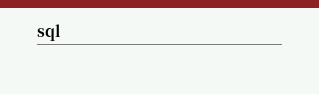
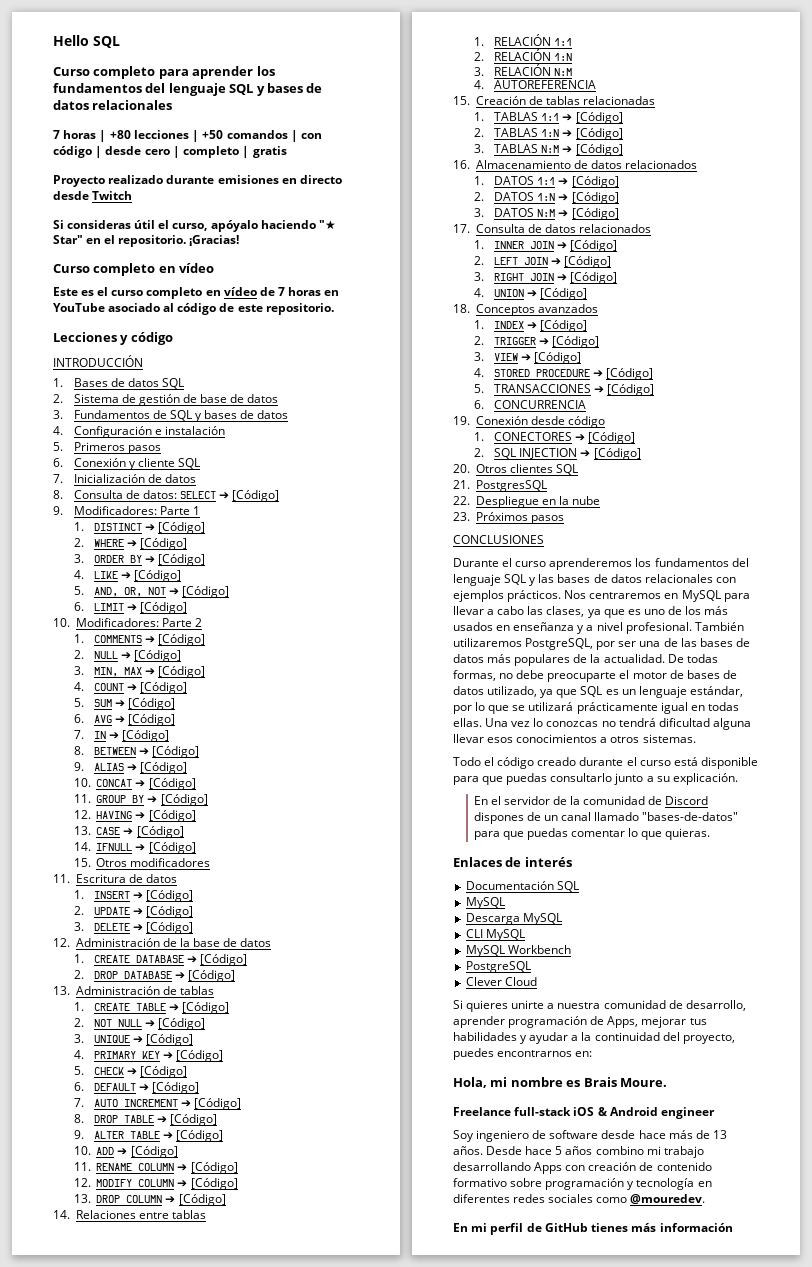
[37,24,61,41] sql -> [53,35,120,48] [53,66,275,79] [53,83,323,96] [53,100,173,110] [53,130,323,142] [53,146,287,158] [53,175,343,187] [53,191,133,200] [53,220,336,232] [53,235,240,247] [53,263,215,276] [53,287,340,299] [53,303,334,315] [53,332,173,345] [53,355,143,367] [53,378,184,389] [53,394,279,406] [53,410,289,422] [53,426,225,438] [53,442,161,454] [53,458,200,470] [53,474,196,483] [53,490,280,502] [53,506,200,515] [73,522,206,534] [73,538,188,550] [73,554,206,566] [73,570,182,582] [73,586,230,598] [73,602,188,614] [53,618,202,627] [73,634,206,646] [73,650,182,662] [73,666,206,678] [73,682,188,694] [73,698,176,710] [73,714,176,726] [73,730,170,742] [73,746,200,758] [73,762,188,774] [73,778,196,790] [73,794,208,806] [73,810,196,822] [73,826,184,838] [73,842,196,854] [73,858,211,867] [53,874,177,883] [73,890,194,902] [73,906,194,918] [73,922,194,934] [53,938,272,947] [73,954,248,966] [73,970,236,982] [53,986,214,995] [73,1002,230,1014] [73,1018,206,1030] [73,1034,194,1046] [73,1050,224,1062] [73,1066,188,1078] [73,1082,200,1094] [73,1098,242,1110] [73,1114,218,1126] [73,1130,224,1142] [73,1146,178,1158] [73,1162,238,1174] [73,1178,238,1190] [73,1194,226,1206] [53,1210,206,1219] [473,34,573,46] [473,49,573,61] [473,64,573,76] [473,80,597,89] [453,96,656,105] [473,112,623,124] [473,128,623,140] [473,144,623,156] [453,160,698,169] [473,176,619,188] [473,192,619,204] [473,208,619,220] [453,224,652,233] [473,240,618,252] [473,256,612,268] [473,272,618,284] [473,288,588,300] [453,304,598,316] [473,320,588,332] [473,336,600,348] [473,352,582,364] [473,368,654,380] [473,384,655,396] [473,400,587,409] [453,416,605,428] [473,432,636,444] [473,448,641,460] [453,464,578,475] [453,480,547,492] [453,496,601,508] [453,512,564,524] [453,535,544,544] [453,558,749,570] [453,574,736,586] [453,590,750,602] [453,606,729,618] [453,622,744,634] [453,638,750,650] [453,654,718,666] [453,670,737,682] [453,686,743,698] [453,702,739,714] [453,718,751,730] [453,734,696,743] [453,757,758,769] [453,773,738,785] [473,796,709,805] [473,812,739,824] [473,828,711,840] [453,857,572,867] [465,881,579,892] [465,897,505,909] [465,913,562,925] [465,929,525,941] [465,945,571,957] [465,961,531,973] [465,977,537,986] [453,1000,746,1012] [453,1016,707,1028] [453,1032,735,1044] [453,1048,593,1060] [453,1077,667,1088] [453,1107,716,1119] [453,1130,727,1142] [453,1146,704,1158] [453,1162,712,1174] [453,1178,712,1190] [453,1194,706,1204] [453,1223,733,1235] Hello SQL // Curso completo para aprender los fundamentos del lenguaje SQL y bases de datos relacionales // 7 horas | +80 lecciones | +50 comandos | con código | desde cero | completo | gratis // Proyecto realizado durante emisiones en directo desde Twitch // Si consideras útil el curso, apóyalo haciendo "★ Star" en el repositorio. ¡Gracias! // Curso completo en vídeo // Este es el curso completo en vídeo de 7 horas en YouTube asociado al código de este repositorio. // Lecciones y código // INTRODUCCIÓN // 1. Bases de datos SQL // 2. Sistema de gestión de base de datos // 3. Fundamentos de SQL y bases de datos // 4. Configuración e instalación // 5. Primeros pasos // 6. Conexión y cliente SQL // 7. Inicialización de datos // 8. Consulta de datos: SELECT ➔ [Código] // 9. Modificadores: Parte 1 // 1. DISTINCT ➔ [Código] // 2. WHERE ➔ [Código] // 3. ORDER BY ➔ [Código] // 4. LIKE ➔ [Código] // 5. AND, OR, NOT ➔ [Código] // 6. LIMIT ➔ [Código] // 10. Modificadores: Parte 2 // 1. COMMENTS ➔ [Código] // 2. NULL ➔ [Código] // 3. MIN, MAX ➔ [Código] // 4. COUNT ➔ [Código] // 5. SUM ➔ [Código] // 6. AVG ➔ [Código] // 7. IN ➔ [Código] // 8. BETWEEN ➔ [Código] // 9. ALIAS ➔ [Código] // 10. CONCAT ➔ [Código] // 11. GROUP BY ➔ [Código] // 12. HAVING ➔ [Código] // 13. CASE ➔ [Código] // 14. IFNULL ➔ [Código] // 15. Otros modificadores // 11. Escritura de datos // 1. INSERT ➔ [Código] // 2. UPDATE ➔ [Código] // 3. DELETE ➔ [Código] // 12. Administración de la base de datos // 1. CREATE DATABASE ➔ [Código] // 2. DROP DATABASE ➔ [Código] // 13. Administración de tablas // 1. CREATE TABLE ➔ [Código] // 2. NOT NULL ➔ [Código] // 3. UNIQUE ➔ [Código] // 4. PRIMARY KEY ➔ [Código] // 5. CHECK ➔ [Código] // 6. DEFAULT ➔ [Código] // 7. AUTO INCREMENT ➔ [Código] // 8. DROP TABLE ➔ [Código] // 9. ALTER TABLE ➔ [Código] // 10. ADD ➔ [Código] // 11. RENAME COLUMN ➔ [Código] // 12. MODIFY COLUMN ➔ [Código] // 13. DROP COLUMN ➔ [Código] // 14. Relaciones entre tablas // 1. RELACIÓN 1:1 // 2. RELACIÓN 1:N // 3. RELACIÓN N:M // 4. AUTOREFERENCIA // 15. Creación de tablas relacionadas // 1. TABLAS 1:1 ➔ [Código] // 2. TABLAS 1:N ➔ [Código] // 3. TABLAS N:M ➔ [Código] // 16. Almacenamiento de datos relacionados // 1. DATOS 1:1 ➔ [Código] // 2. DATOS 1:N ➔ [Código] // 3. DATOS N:M ➔ [Código] // 17. Consulta de datos relacionados // 1. INNER JOIN ➔ [Código] // 2. LEFT JOIN ➔ [Código] // 3. RIGHT JOIN ➔ [Código] // 4. UNION ➔ [Código] // 18. Conceptos avanzados // 1. INDEX ➔ [Código] // 2. TRIGGER ➔ [Código] // 3. VIEW ➔ [Código] // 4. STORED PROCEDURE ➔ [Código] // 5. TRANSACCIONES ➔ [Código] // 6. CONCURRENCIA // 19. Conexión desde código // 1. CONECTORES ➔ [Código] // 2. SQL INJECTION ➔ [Código] // 20. Otros clientes SQL // 21. PostgresSQL // 22. Despliegue en la nube // 23. Próximos pasos // CONCLUSIONES // Durante el curso aprenderemos los fundamentos del lenguaje SQL y las bases de datos relacionales con ejemplos prácticos. Nos centraremos en MySQL para llevar a cabo las clases, ya que es uno de los más usados en enseñanza y a nivel profesional. También utilizaremos PostgreSQL, por ser una de las bases de datos más populares de la actualidad. De todas formas, no debe preocuparte el motor de bases de datos utilizado, ya que SQL es un lenguaje estándar, por lo que se utilizará prácticamente igual en todas ellas. Una vez lo conozcas no tendrá dificultad alguna llevar esos conocimientos a otros sistemas. // Todo el código creado durante el curso está disponible para que puedas consultarlo junto a su explicación. // En el servidor de la comunidad de Discord dispones de un canal llamado "bases-de-datos" para que puedas comentar lo que quieras. // Enlaces de interés // Documentación SQL // MySQL // Descarga MySQL // CLI MySQL // MySQL Workbench // PostgreSQL // Clever Cloud // Si quieres unirte a nuestra comunidad de desarrollo, aprender programación de Apps, mejorar tus habilidades y ayudar a la continuidad del proyecto, puedes encontrarnos en: // Hola, mi nombre es Brais Moure. // Freelance full-stack iOS & Android engineer // Soy ingeniero de software desde hace más de 13 años. Desde hace 5 años combino mi trabajo desarrollando Apps con creación de contenido formativo sobre programación y tecnología en diferentes redes sociales como @mouredev. // En mi perfil de GitHub tienes más información

